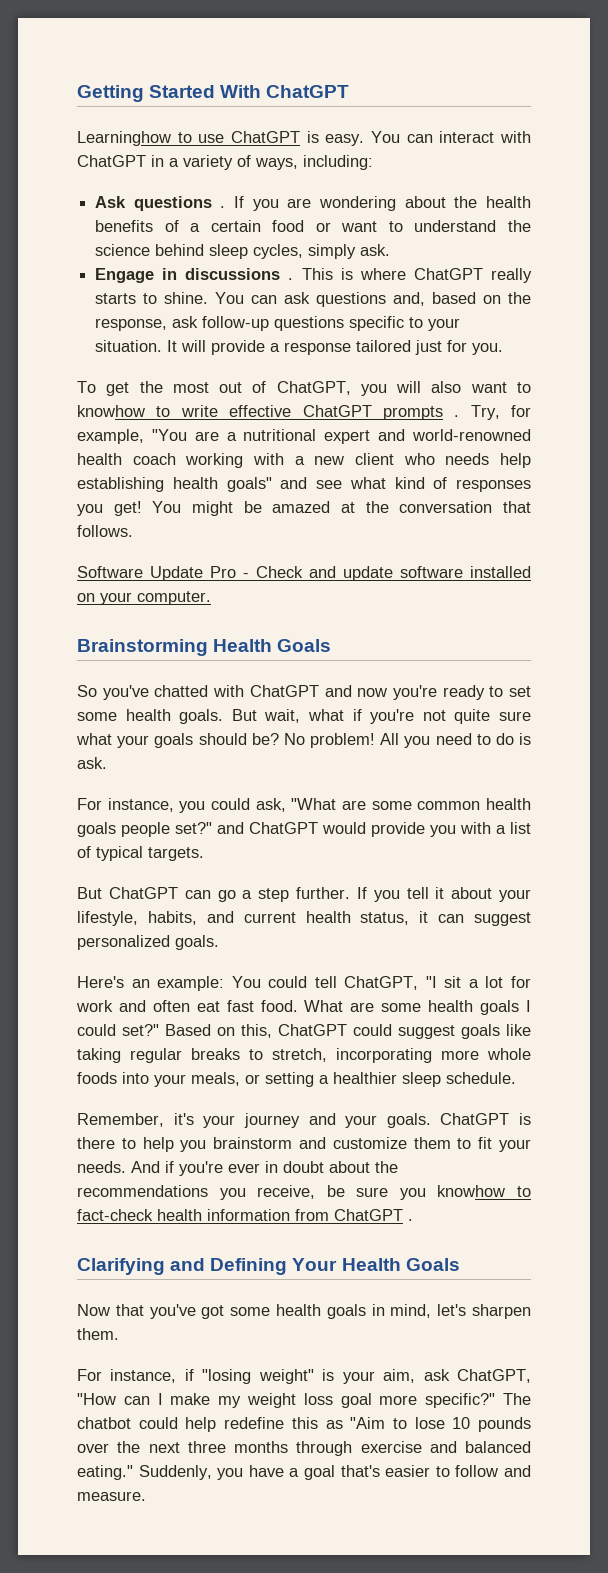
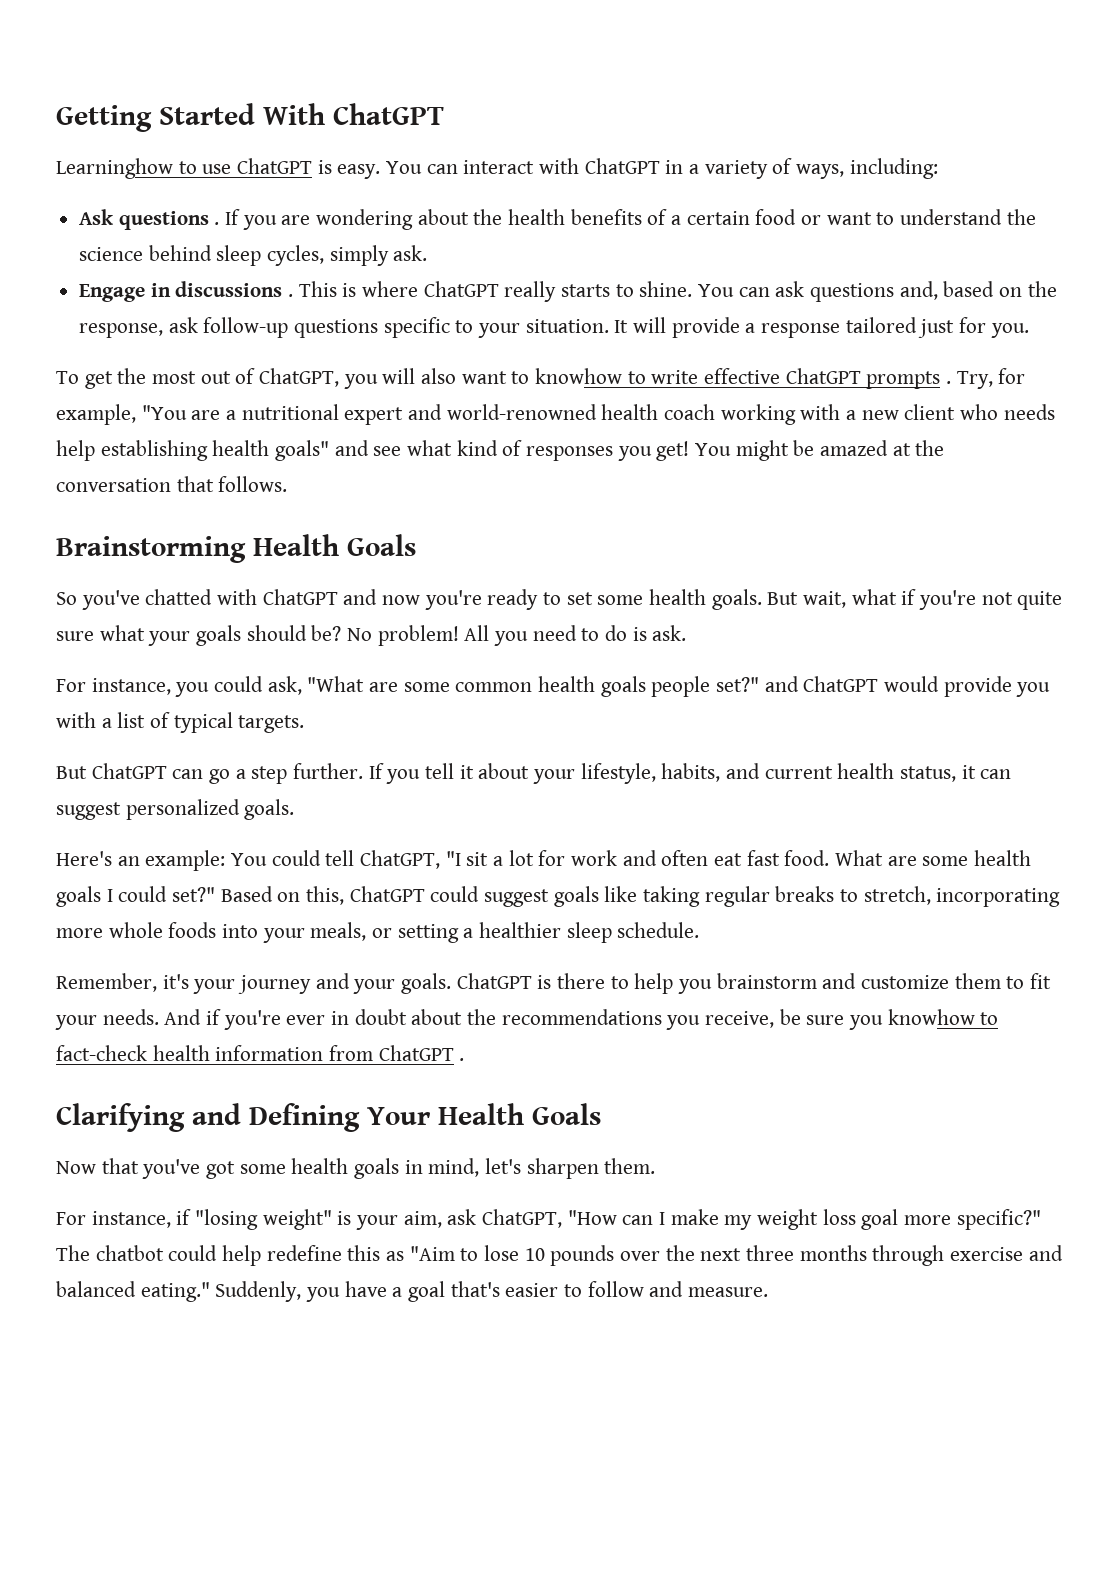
[77,566,531,581] [77,591,211,605] // Software Update Pro - Check and update software installed on your computer. -> (288, 484) none

